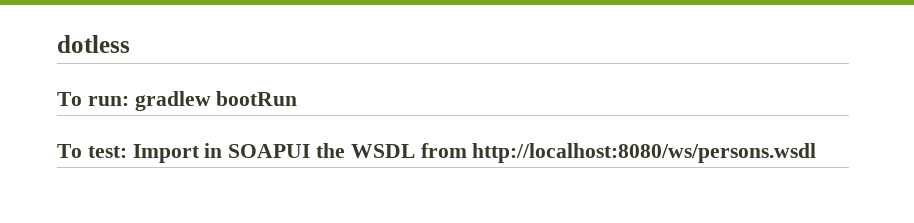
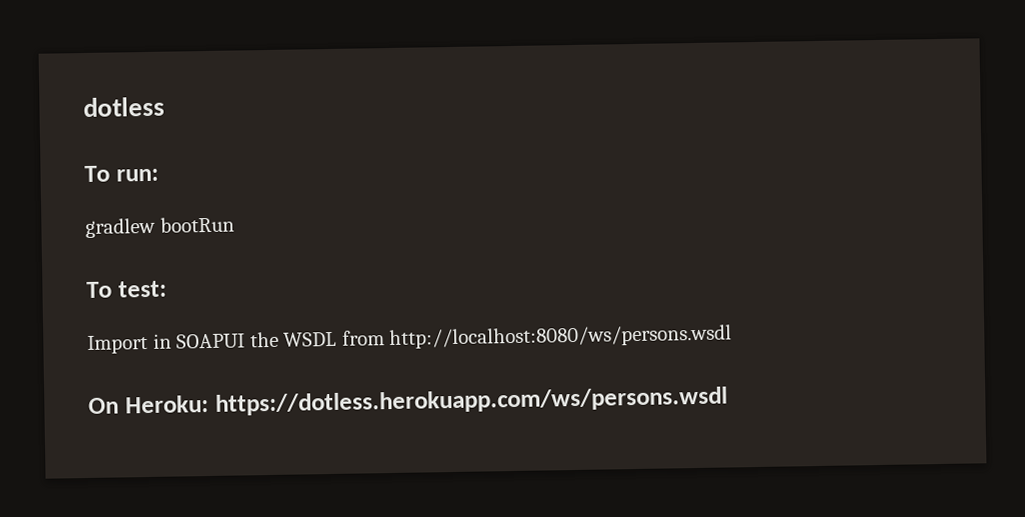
(129, 101) none -> (159, 175) //
(127, 152) none -> (167, 289) //
(817, 153) none -> [88,386,728,416] // On Heroku: https://dotless.herokuapp.com/ws/persons.wsdl

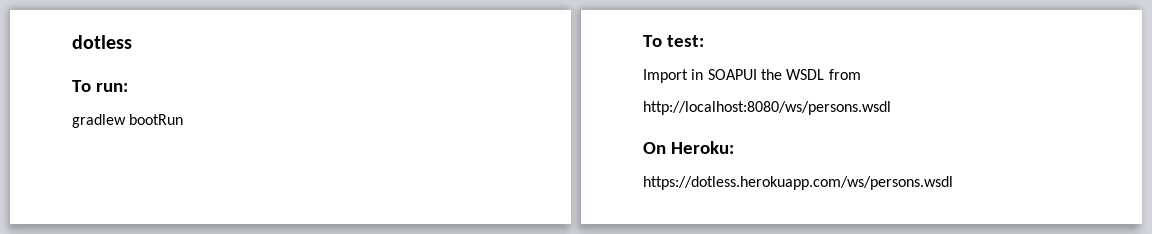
(385, 338) none -> (861, 74) //
(209, 404) none -> (734, 147) //

